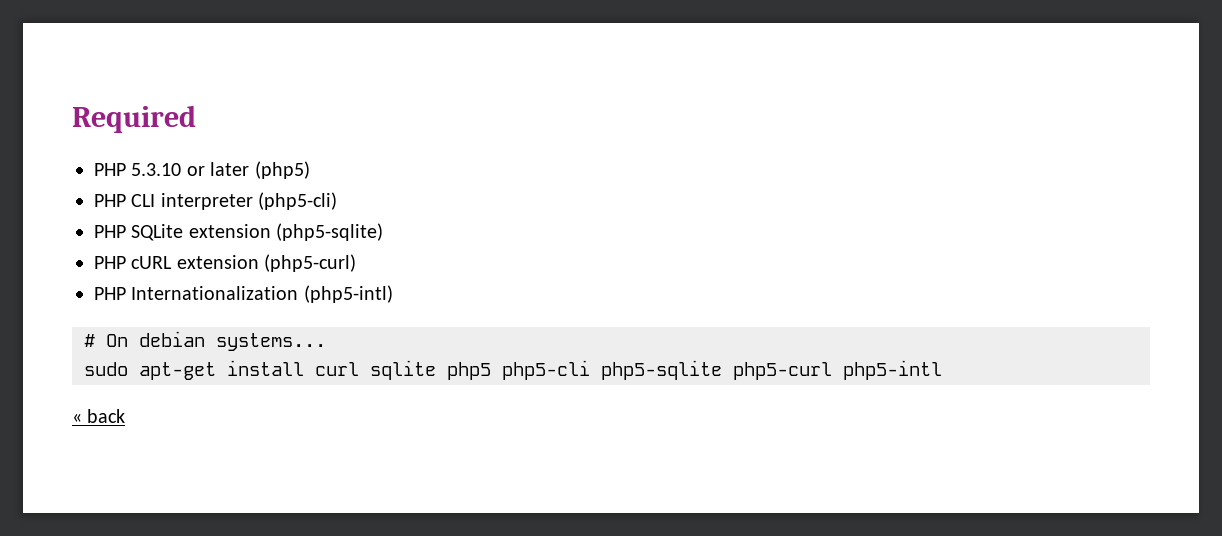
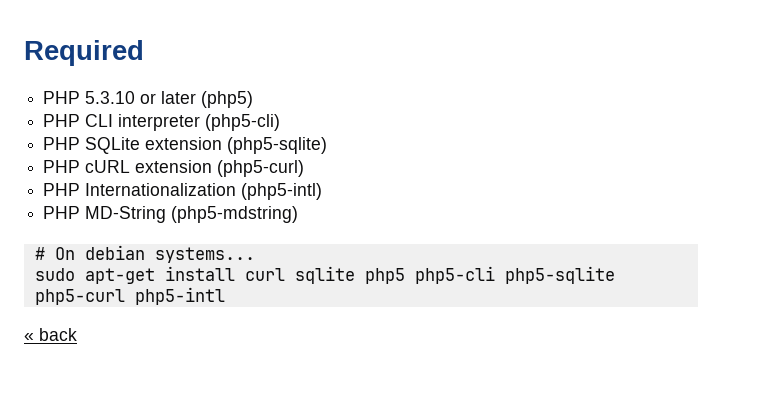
(393, 294) none -> [43,206,299,223] // PHP MD-String (php5-mdstring)

